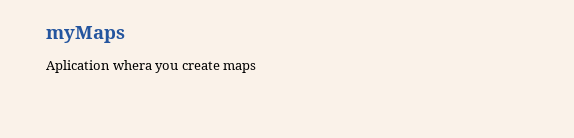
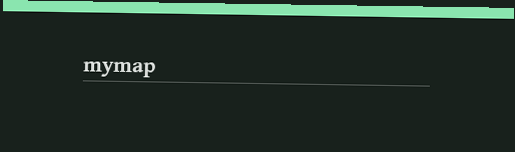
[46,26,125,43] [46,60,257,73] myMaps // Aplication whera you create maps -> [82,61,157,78] mymap

